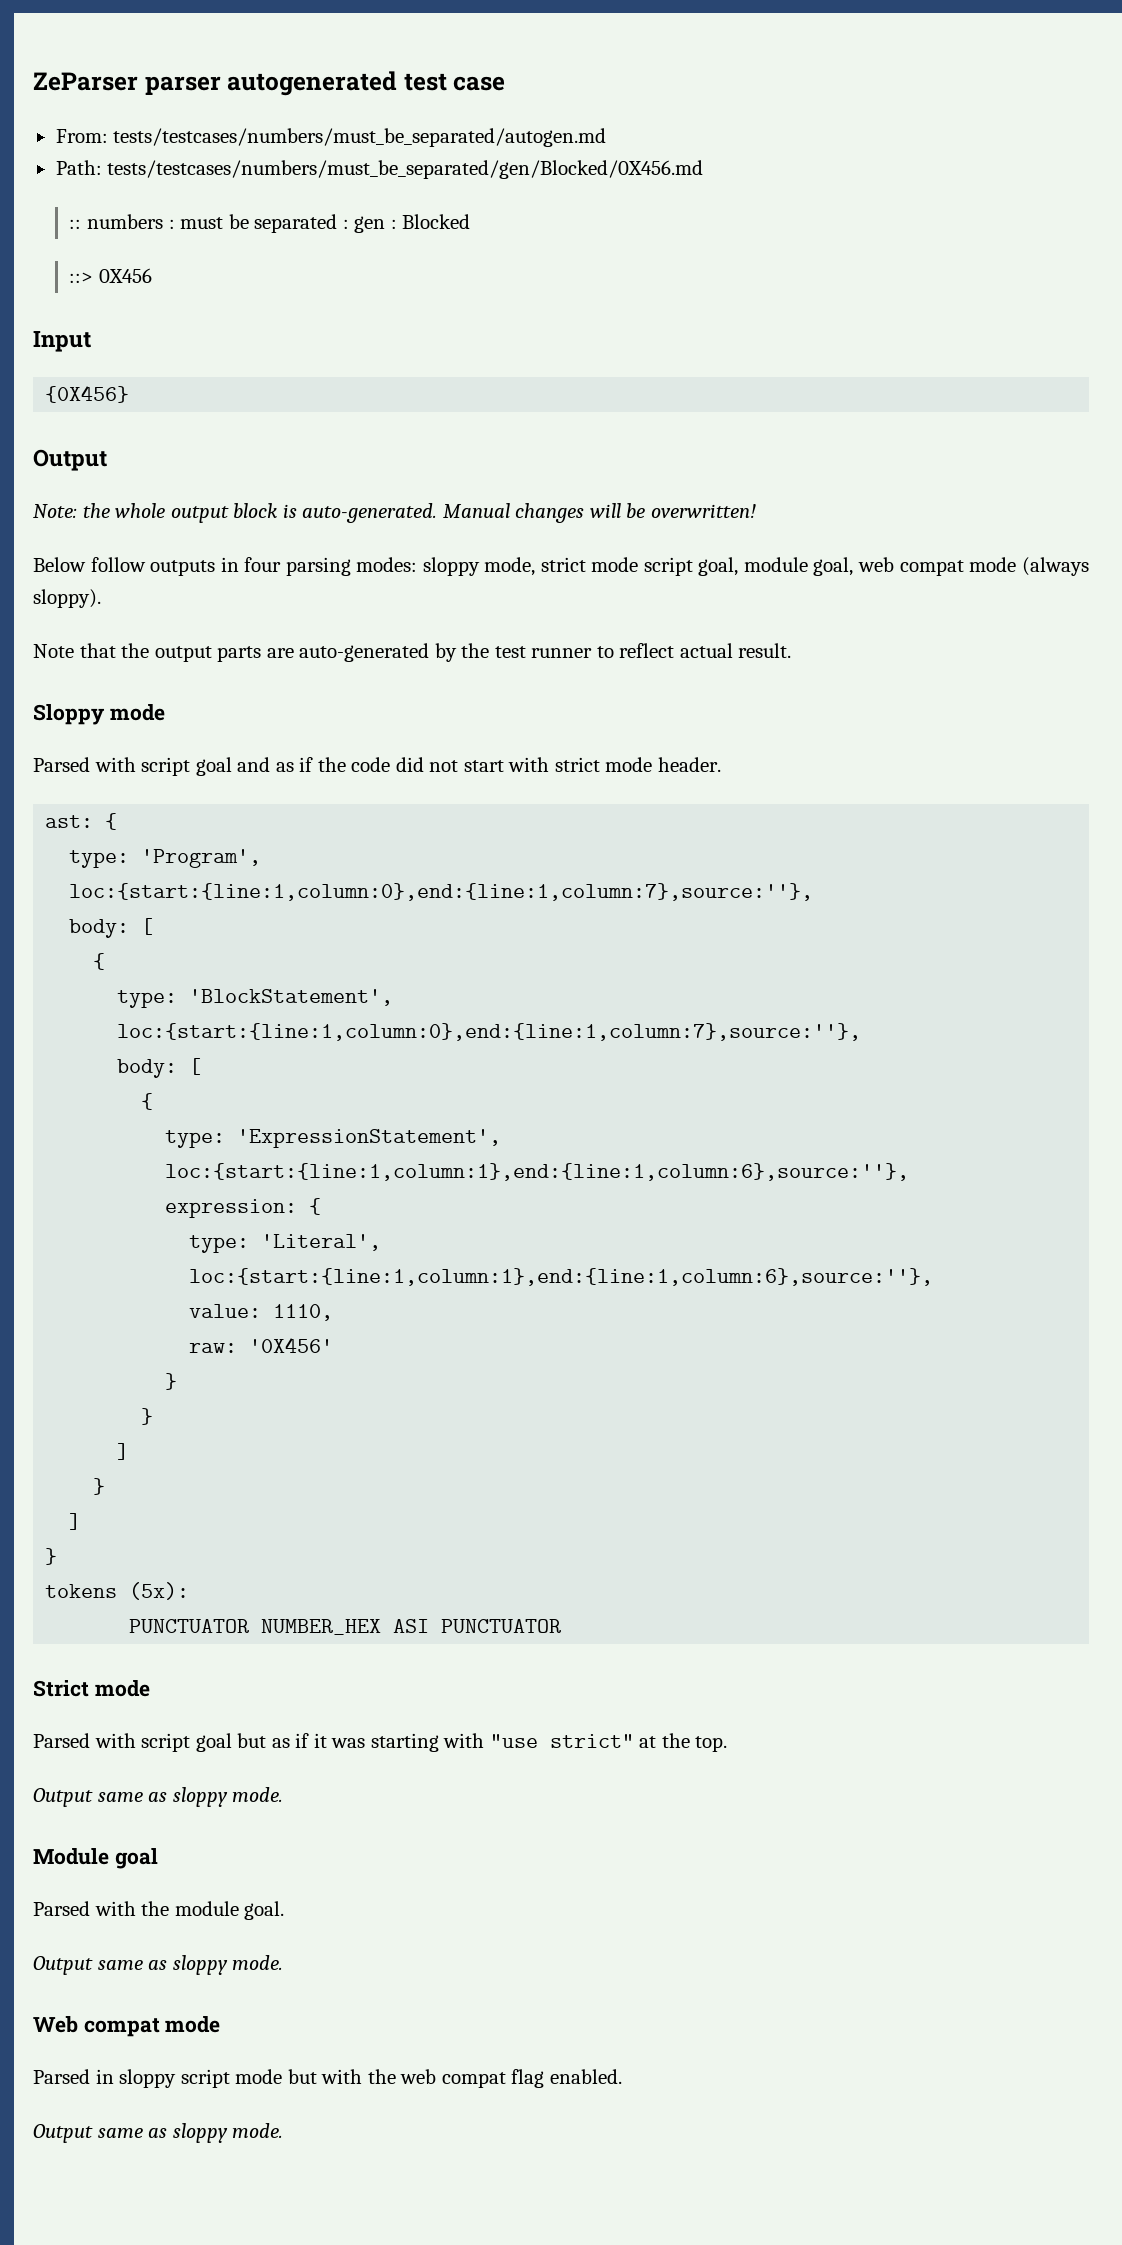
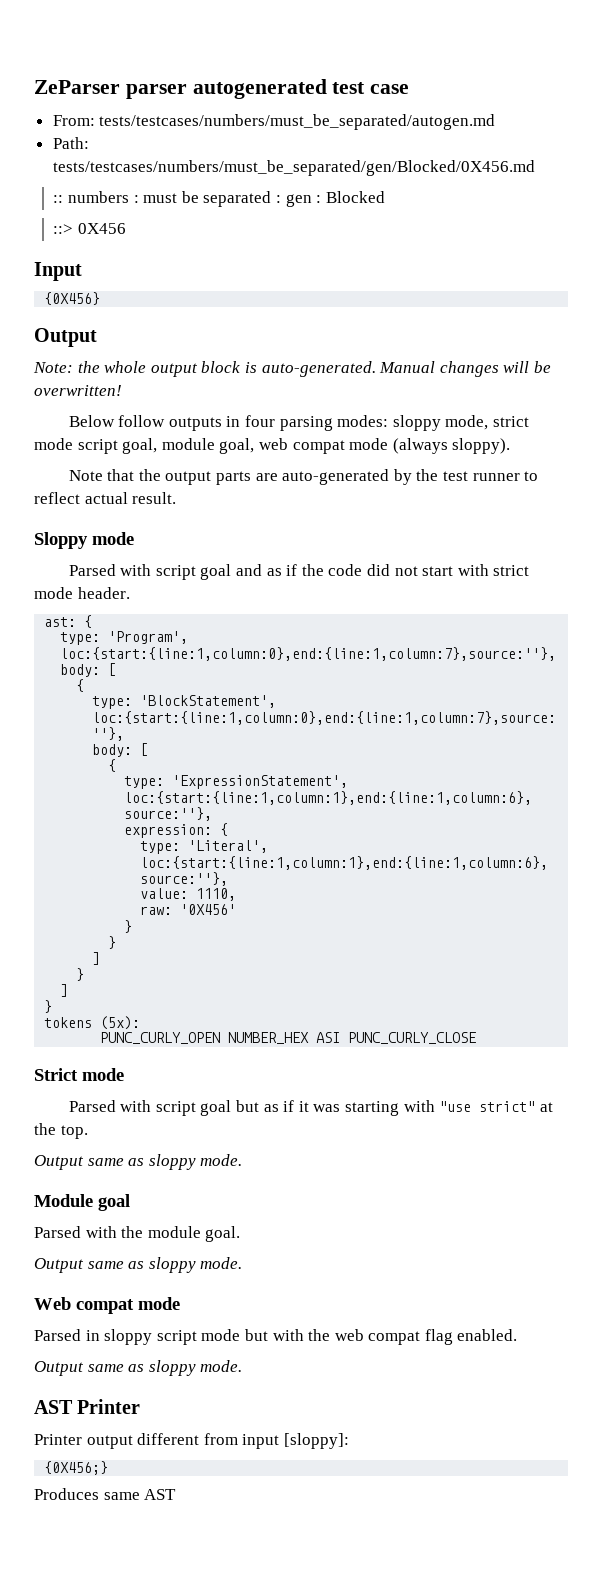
[129,1619,250,1633] PUNCTUATOR -> [100,1032,221,1044] PUNC_CURLY_OPEN
[441,1619,562,1633] PUNCTUATOR -> [348,1032,477,1044] PUNC_CURLY_CLOSE
(284, 2130) none -> [34,1399,141,1414] [34,1433,349,1449] [44,1461,109,1475] [34,1488,177,1500] // AST Printer // Printer output different from input [sloppy]: // {0X456;} // Produces same AST

